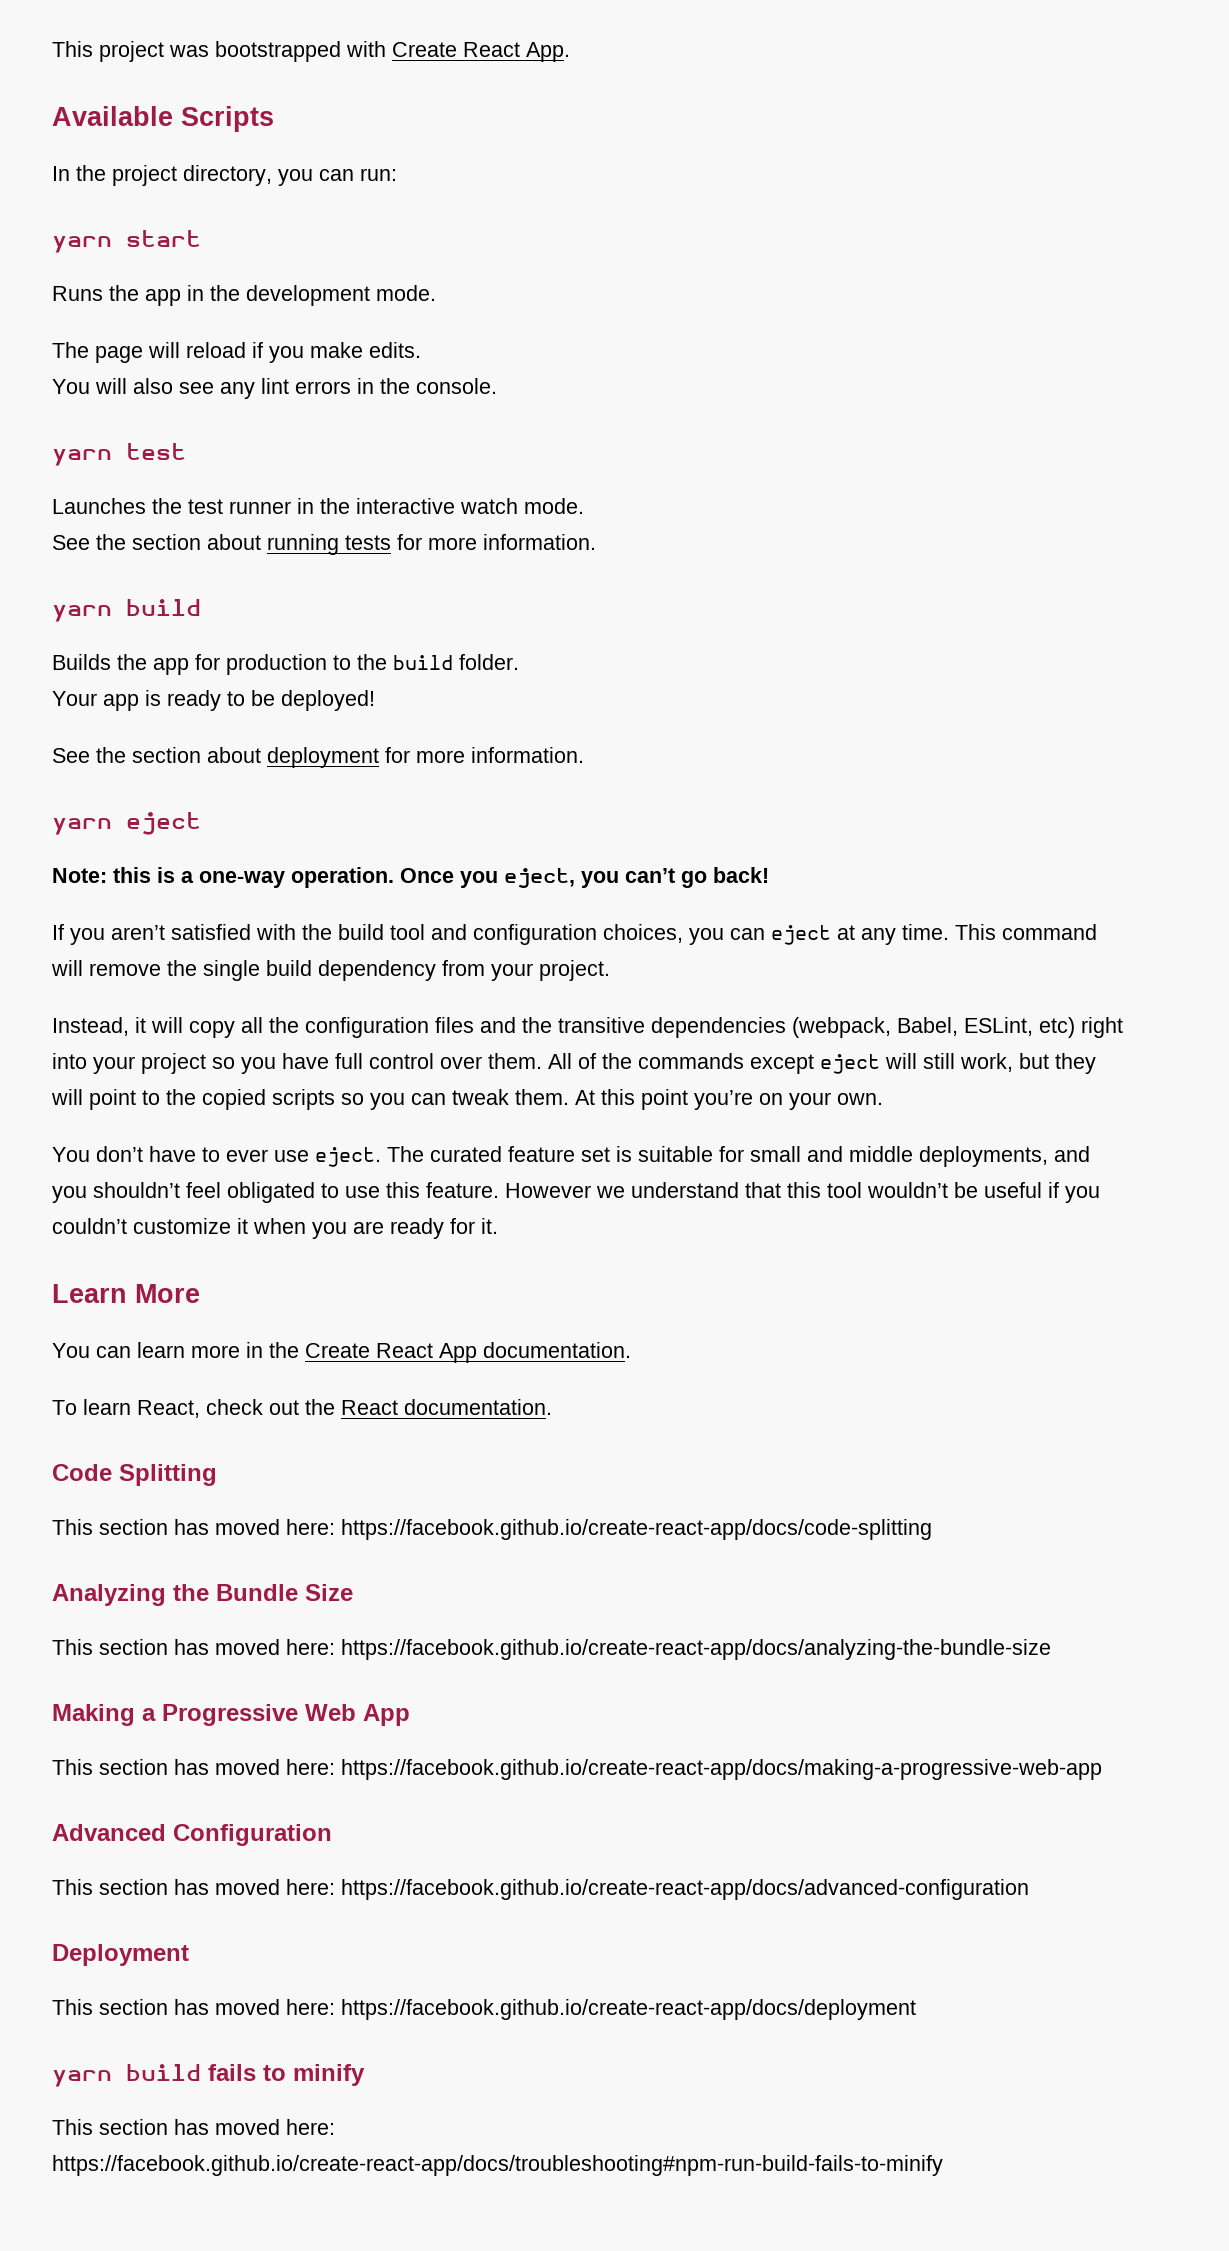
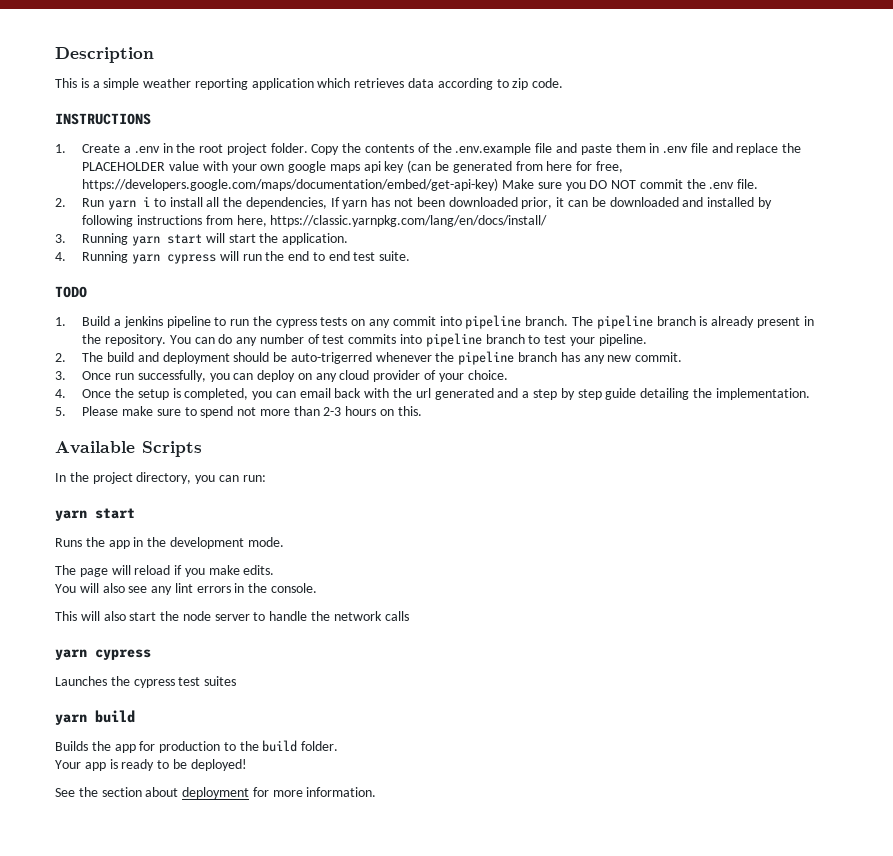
[52,41,570,62] This project was bootstrapped with Create React App. -> [55,47,154,63] [55,78,564,90] [55,113,151,125] [55,143,802,155] [82,160,623,173] [82,178,759,191] [55,196,772,210] [82,215,548,227] [55,233,349,246] [55,251,411,264] [55,286,87,298] [55,315,814,329] [82,333,647,347] [55,351,683,365] [55,370,508,382] [55,388,810,400] [55,406,422,418] Description // This is a simple weather reporting application which retrieves data according to zip code. // INSTRUCTIONS // 1. Create a .env in the root project folder. Copy the contents of the .env.example file and paste them in .env file and replace the PLACEHOLDER value with your own google maps api key (can be generated from here for free, https://developers.google.com/maps/documentation/embed/get-api-key) Make sure you DO NOT commit the .env file. // 2. Run yarn i to install all the dependencies, If yarn has not been downloaded prior, it can be downloaded and installed by following instructions from here, https://classic.yarnpkg.com/lang/en/docs/install/ // 3. Running yarn start will start the application. // 4. Running yarn cypress will run the end to end test suite. // TODO // 1. Build a jenkins pipeline to run the cypress tests on any commit into pipeline branch. The pipeline branch is already present in the repository. You can do any number of test commits into pipeline branch to test your pipeline. // 2. The build and deployment should be auto-trigerred whenever the pipeline branch has any new commit. // 3. Once run successfully, you can deploy on any cloud provider of your choice. // 4. Once the setup is completed, you can email back with the url generated and a step by step guide detailing the implementation. // 5. Please make sure to spend not more than 2-3 hours on this.
[52,443,186,466] // yarn test -> [55,611,409,621] [55,649,151,660] // This will also start the node server to handle the network calls // yarn cypress
[188,498,584,514] [52,534,596,555] test runner in the interactive watch mode. // See the section about running tests for more information. -> [133,676,237,688] cypress test suites
[52,812,201,835] [52,867,769,888] [52,924,1097,945] [51,960,610,981] [52,1017,1123,1038] [52,1053,1096,1074] [51,1089,883,1110] [52,1146,1090,1167] [52,1182,1100,1203] [52,1218,498,1239] [52,1284,200,1303] [52,1342,631,1363] [52,1399,552,1418] [52,1464,217,1486] [52,1519,932,1540] [52,1584,353,1606] [52,1639,1051,1660] [52,1704,410,1726] [52,1759,1102,1780] [52,1824,332,1846] [52,1879,1029,1900] [52,1944,189,1966] [52,1999,916,2020] [52,2064,365,2087] [52,2119,335,2135] [52,2155,943,2176] // yarn eject // Note: this is a one-way operation. Once you eject, you can’t go back! // If you aren’t satisfied with the build tool and configuration choices, you can eject at any time. This command will remove the single build dependency from your project. // Instead, it will copy all the configuration files and the transitive dependencies (webpack, Babel, ESLint, etc) right into your project so you have full control over them. All of the commands except eject will still work, but they will point to the copied scripts so you can tweak them. At this point you’re on your own. // You don’t have to ever use eject. The curated feature set is suitable for small and middle deployments, and you shouldn’t feel obligated to use this feature. However we understand that this tool wouldn’t be useful if you couldn’t customize it when you are ready for it. // Learn More // You can learn more in the Create React App documentation. // To learn React, check out the React documentation. // Code Splitting // This section has moved here: https://facebook.github.io/create-react-app/docs/code-splitting // Analyzing the Bundle Size // This section has moved here: https://facebook.github.io/create-react-app/docs/analyzing-the-bundle-size // Making a Progressive Web App // This section has moved here: https://facebook.github.io/create-react-app/docs/making-a-progressive-web-app // Advanced Configuration // This section has moved here: https://facebook.github.io/create-react-app/docs/advanced-configuration // Deployment // This section has moved here: https://facebook.github.io/create-react-app/docs/deployment // yarn build fails to minify // This section has moved here: https://facebook.github.io/create-react-app/docs/troubleshooting#npm-run-build-fails-to-minify -> (377, 792) none

